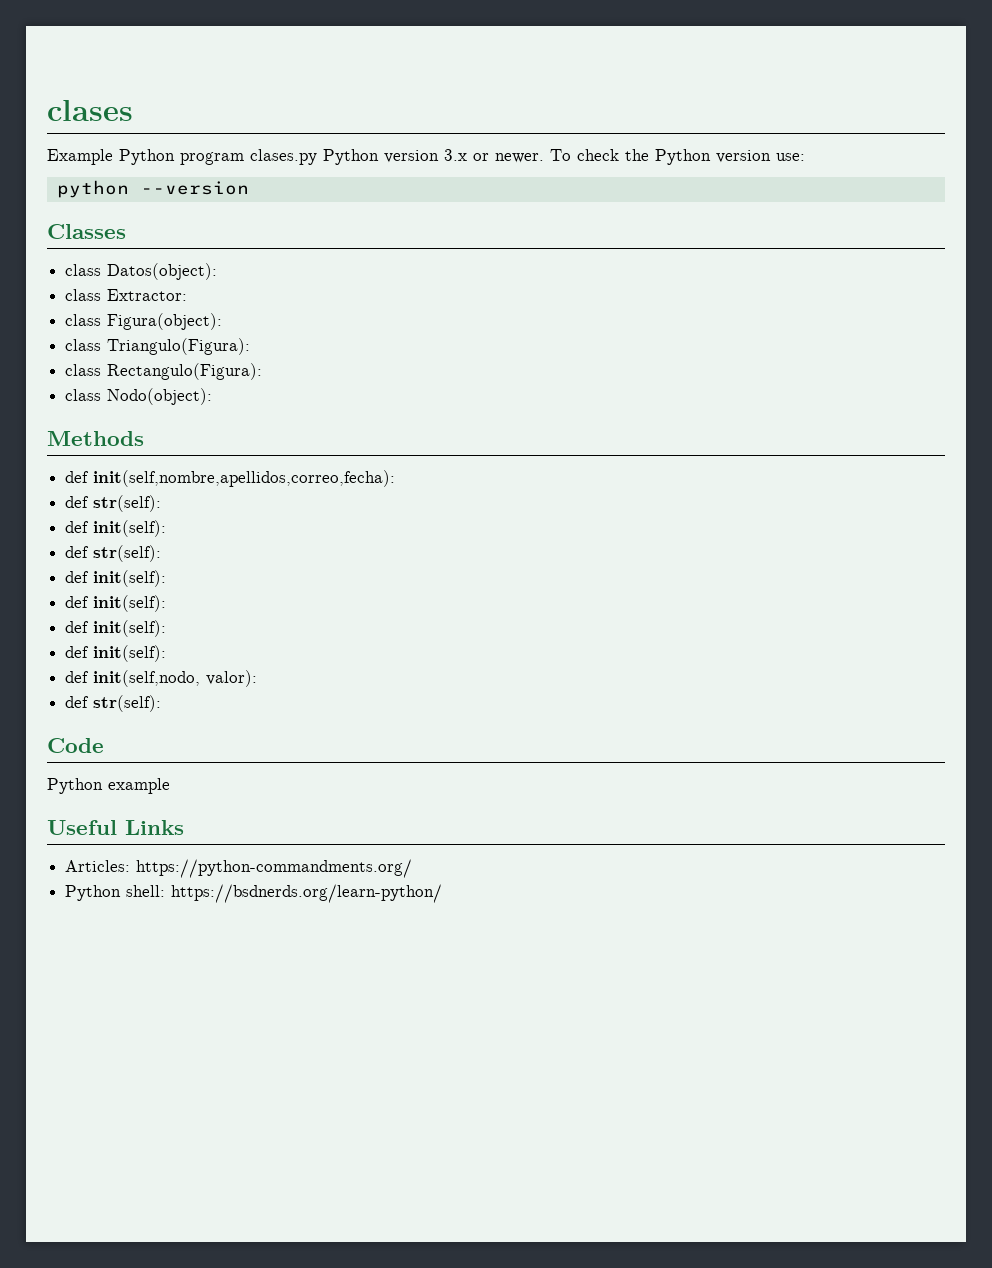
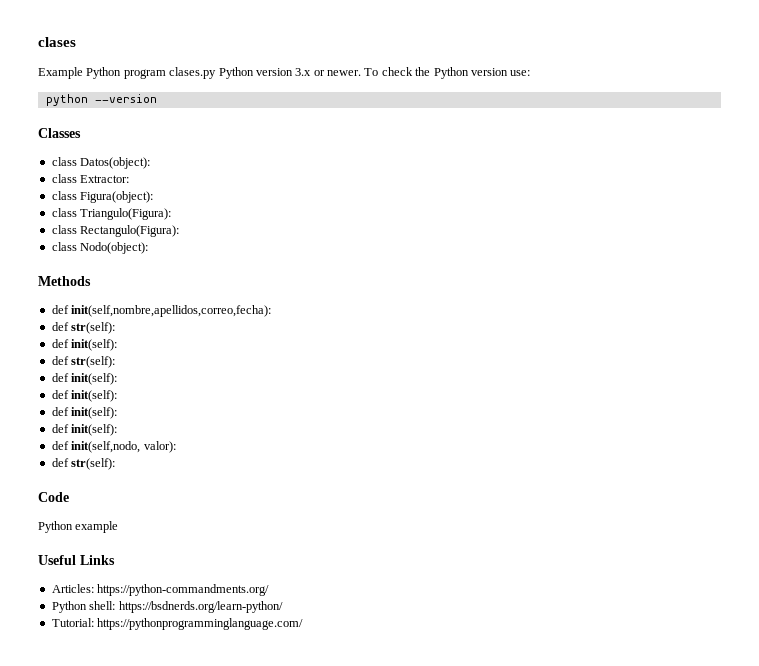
(443, 893) none -> [51,618,304,630] // Tutorial: https://pythonprogramminglanguage.com/

